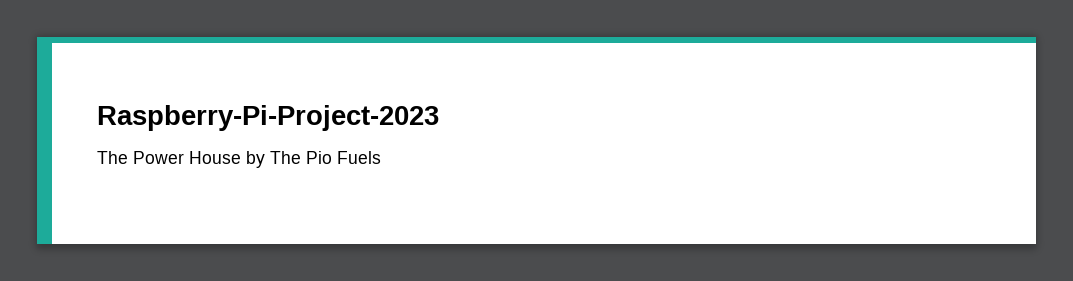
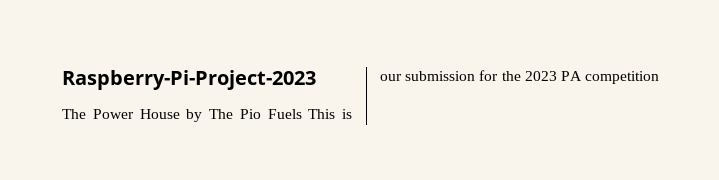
(381, 157) none -> [308,109,352,119] [380,70,660,84] This is our submission for the 2023 PA competition

